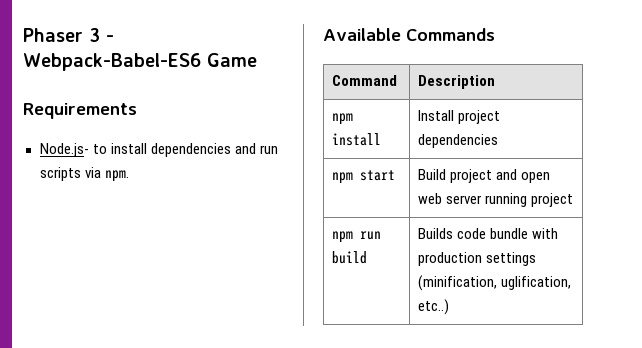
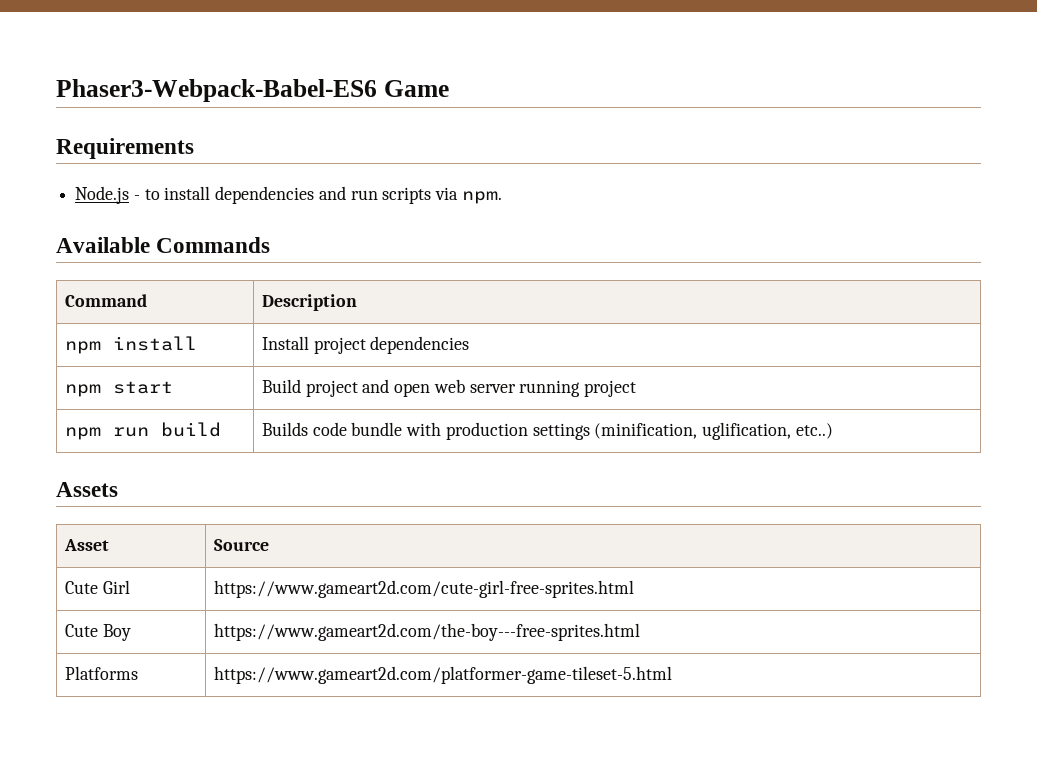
[23,28,114,42] [23,53,201,71] Phaser 3 - Webpack-Babel-ES6 -> [56,79,377,102] Phaser3-Webpack-Babel-ES6
[39,143,89,157] Node.js- -> [75,186,140,204] Node.js -
(449, 307) none -> [56,482,118,497] [63,539,109,551] [213,539,269,551] [64,580,130,594] [213,580,634,598] [64,624,131,641] [213,623,640,641] [64,666,138,680] [213,666,672,684] // Assets // Asset | Source // Cute Girl | https://www.gameart2d.com/cute-girl-free-sprites.html // Cute Boy | https://www.gameart2d.com/the-boy---free-sprites.html // Platforms | https://www.gameart2d.com/platformer-game-tileset-5.html

